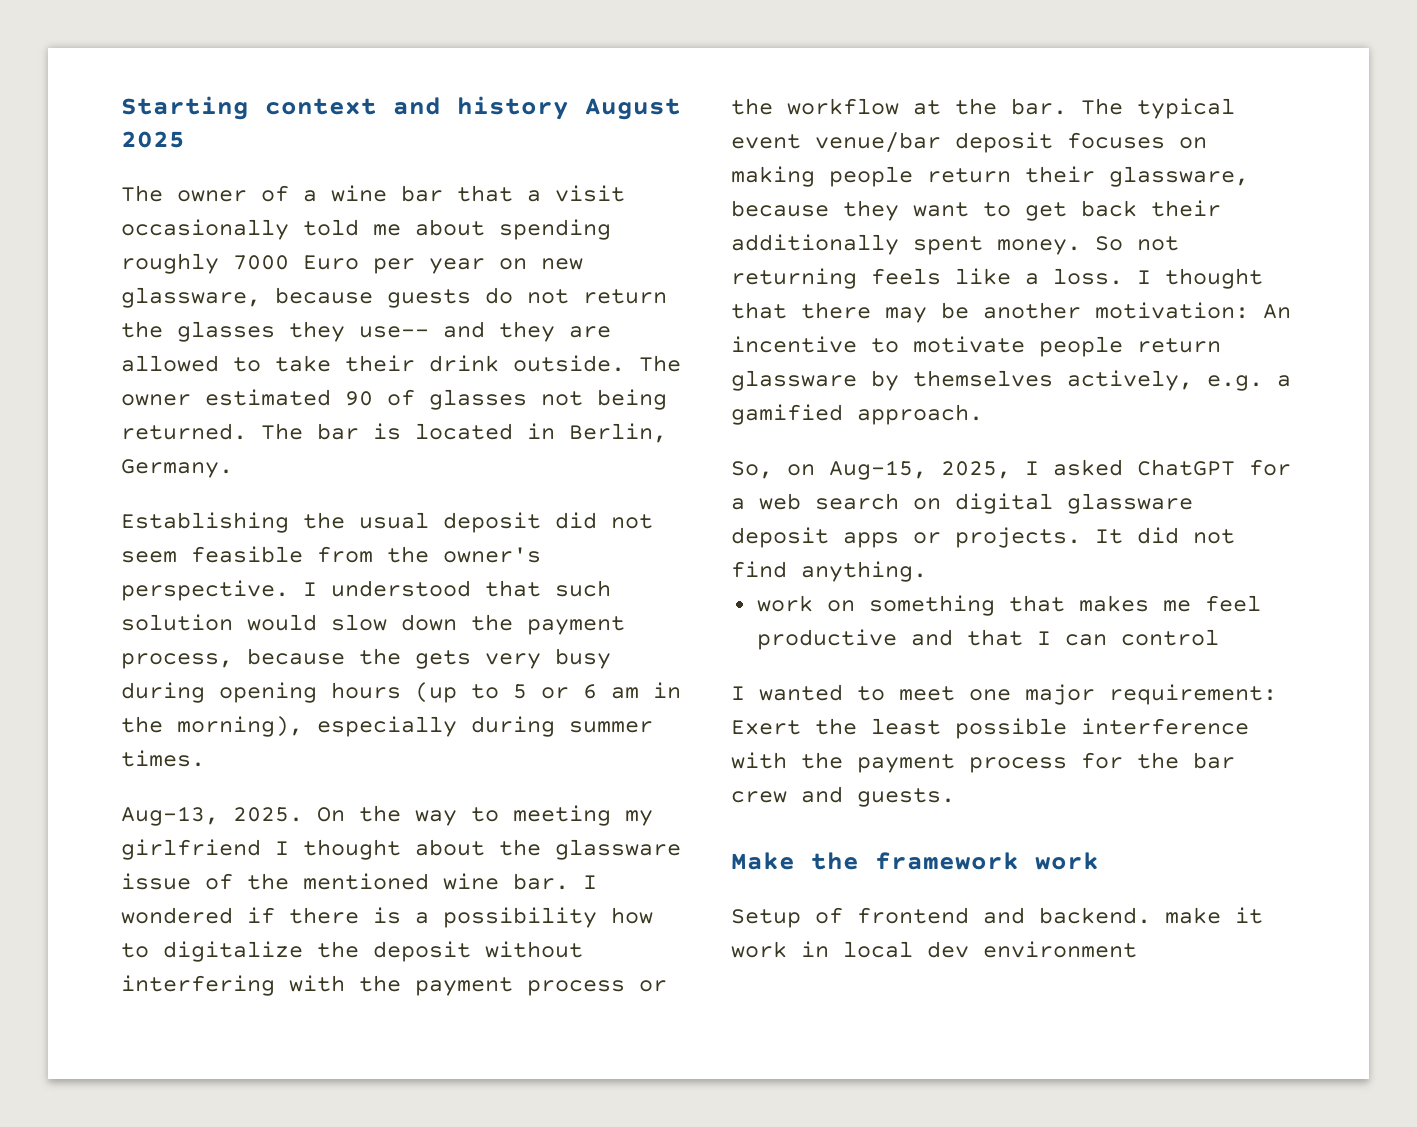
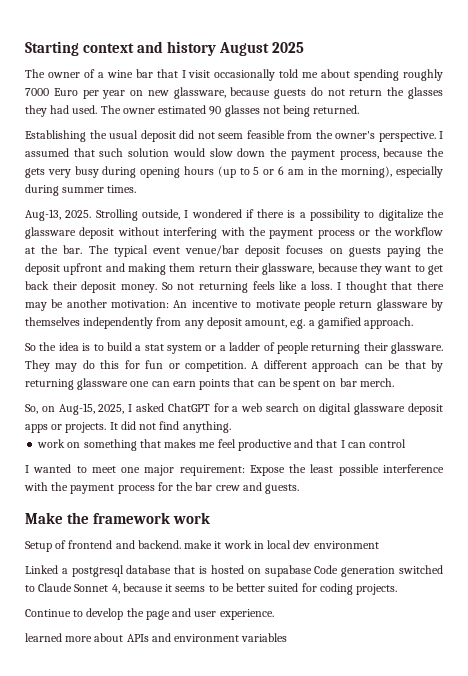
[527,190,541,202] a -> [181,70,186,78] I
[359,321,611,342] [121,355,625,372] use-- and they are allowed to take their drink outside. -> [50,105,98,114] had used.
[387,389,415,406] of -> (222, 110) none
[261,423,667,443] [121,459,233,478] The bar is located in Berlin, Germany. -> (360, 109) none
[331,580,471,597] understood -> [25,148,69,157] assumed
[317,805,653,826] [121,839,681,860] [121,873,569,890] On the way to meeting my girlfriend I thought about the glassware issue of the mentioned wine bar. -> [95,209,180,221] Strolling outside,
[611,907,653,924] how -> (361, 215) none
(359, 949) none -> [25,227,76,239] glassware
[731,166,913,187] making people -> [348,245,445,257] [25,263,196,275] guests paying the deposit upfront and making them
[731,234,983,255] additionally spent -> [81,281,117,293] deposit
[1067,370,1193,391] actively, -> [83,317,288,329] independently from any deposit amount,
(983, 414) none -> [25,342,443,354] [25,360,444,372] [25,378,394,390] // So the idea is to build a stat system or a ladder of people returning their glassware. They may do this for fun or competition. A different approach can be that by returning glassware one can earn points that can be spent on bar merch.
[731,720,801,735] Exert -> [249,465,285,476] Expose
(1137, 949) none -> [25,565,443,577] [25,583,398,595] [25,608,274,620] [25,633,288,642] // Linked a postgresql database that is hosted on supabase Code generation switched to Claude Sonnet 4, because it seems to be better suited for coding projects. // Continue to develop the page and user experience. // learned more about APIs and environment variables

